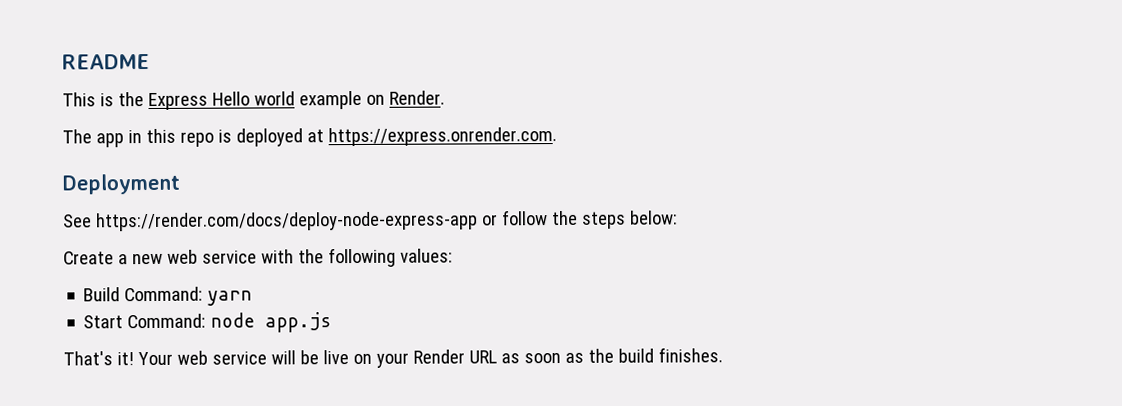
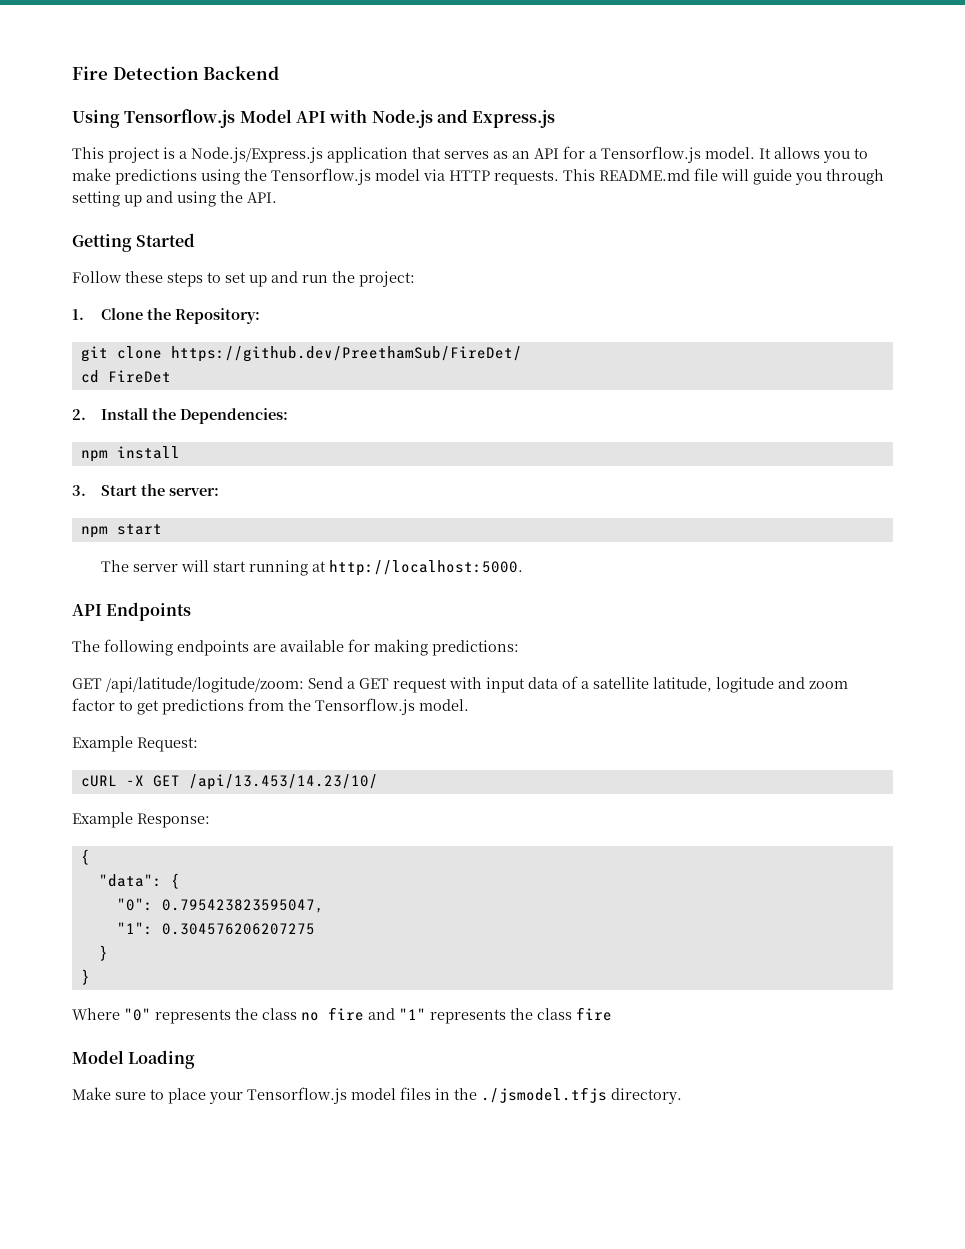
[62,54,150,70] [62,90,445,111] [62,127,557,148] [62,173,180,195] [63,210,678,232] [63,247,453,268] [83,286,253,306] [83,312,333,333] [63,347,723,368] README // This is the Express Hello world example on Render. // The app in this repo is deployed at https://express.onrender.com. // Deployment // See https://render.com/docs/deploy-node-express-app or follow the steps below: // Create a new web service with the following values: // Build Command: yarn // Start Command: node app.js // That's it! Your web service will be live on your Render URL as soon as the build finishes. -> [72,66,280,80] [72,109,556,128] [72,146,868,163] [72,168,884,185] [72,191,277,207] [72,233,196,252] [72,271,415,287] [72,308,260,324] [80,346,522,362] [80,370,171,383] [72,408,288,424] [80,446,180,462] [72,484,219,496] [80,524,162,538] [100,560,523,576] [72,602,192,621] [72,639,519,656] [72,676,848,693] [72,698,469,715] [72,736,198,752] [80,774,378,790] [72,812,210,828] [80,849,90,865] [98,873,180,889] [116,898,324,913] [116,922,315,935] [98,945,108,961] [80,969,90,985] [72,1007,612,1024] [72,1050,196,1069] [72,1087,682,1104] Fire Detection Backend // Using Tensorflow.js Model API with Node.js and Express.js // This project is a Node.js/Express.js application that serves as an API for a Tensorflow.js model. It allows you to make predictions using the Tensorflow.js model via HTTP requests. This README.md file will guide you through setting up and using the API. // Getting Started // Follow these steps to set up and run the project: // 1. Clone the Repository: // git clone https://github.dev/PreethamSub/FireDet/ // cd FireDet // 2. Install the Dependencies: // npm install // 3. Start the server: // npm start // The server will start running at http://localhost:5000. // API Endpoints // The following endpoints are available for making predictions: // GET /api/latitude/logitude/zoom: Send a GET request with input data of a satellite latitude, logitude and zoom factor to get predictions from the Tensorflow.js model. // Example Request: // cURL -X GET /api/13.453/14.23/10/ // Example Response: // { // "data": { // "0": 0.795423823595047, // "1": 0.304576206207275 // } // } // Where "0" represents the class no fire and "1" represents the class fire // Model Loading // Make sure to place your Tensorflow.js model files in the ./jsmodel.tfjs directory.

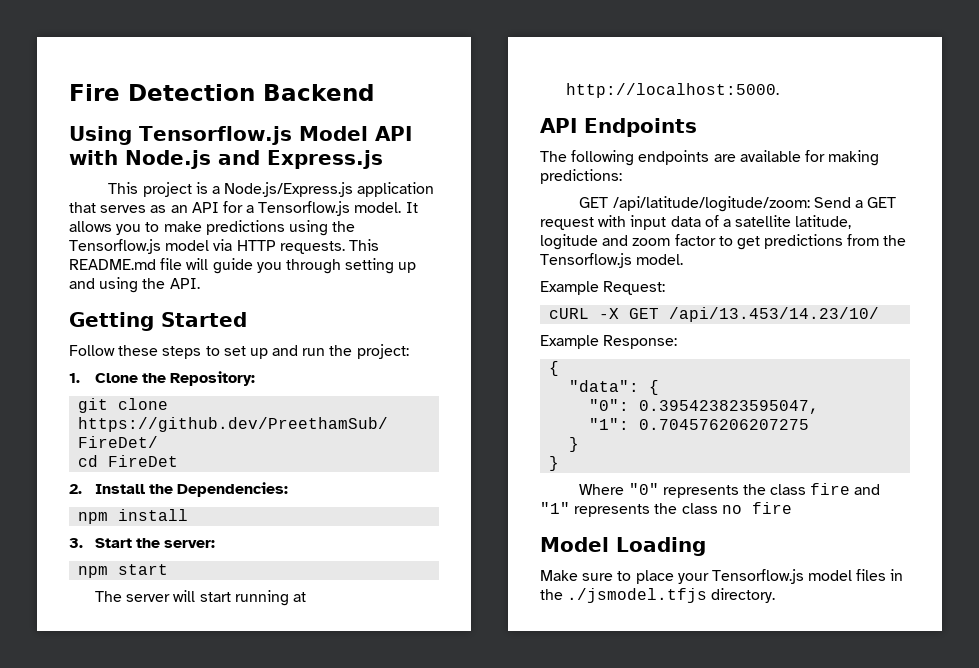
[161,899,324,913] 0.795423823595047, -> [639,400,820,414] 0.395423823595047,
[161,923,315,935] 0.304576206207275 -> [639,419,810,430] 0.704576206207275
[301,1012,319,1021] no -> (807, 489) none
(572, 1014) none -> [721,505,742,514] no

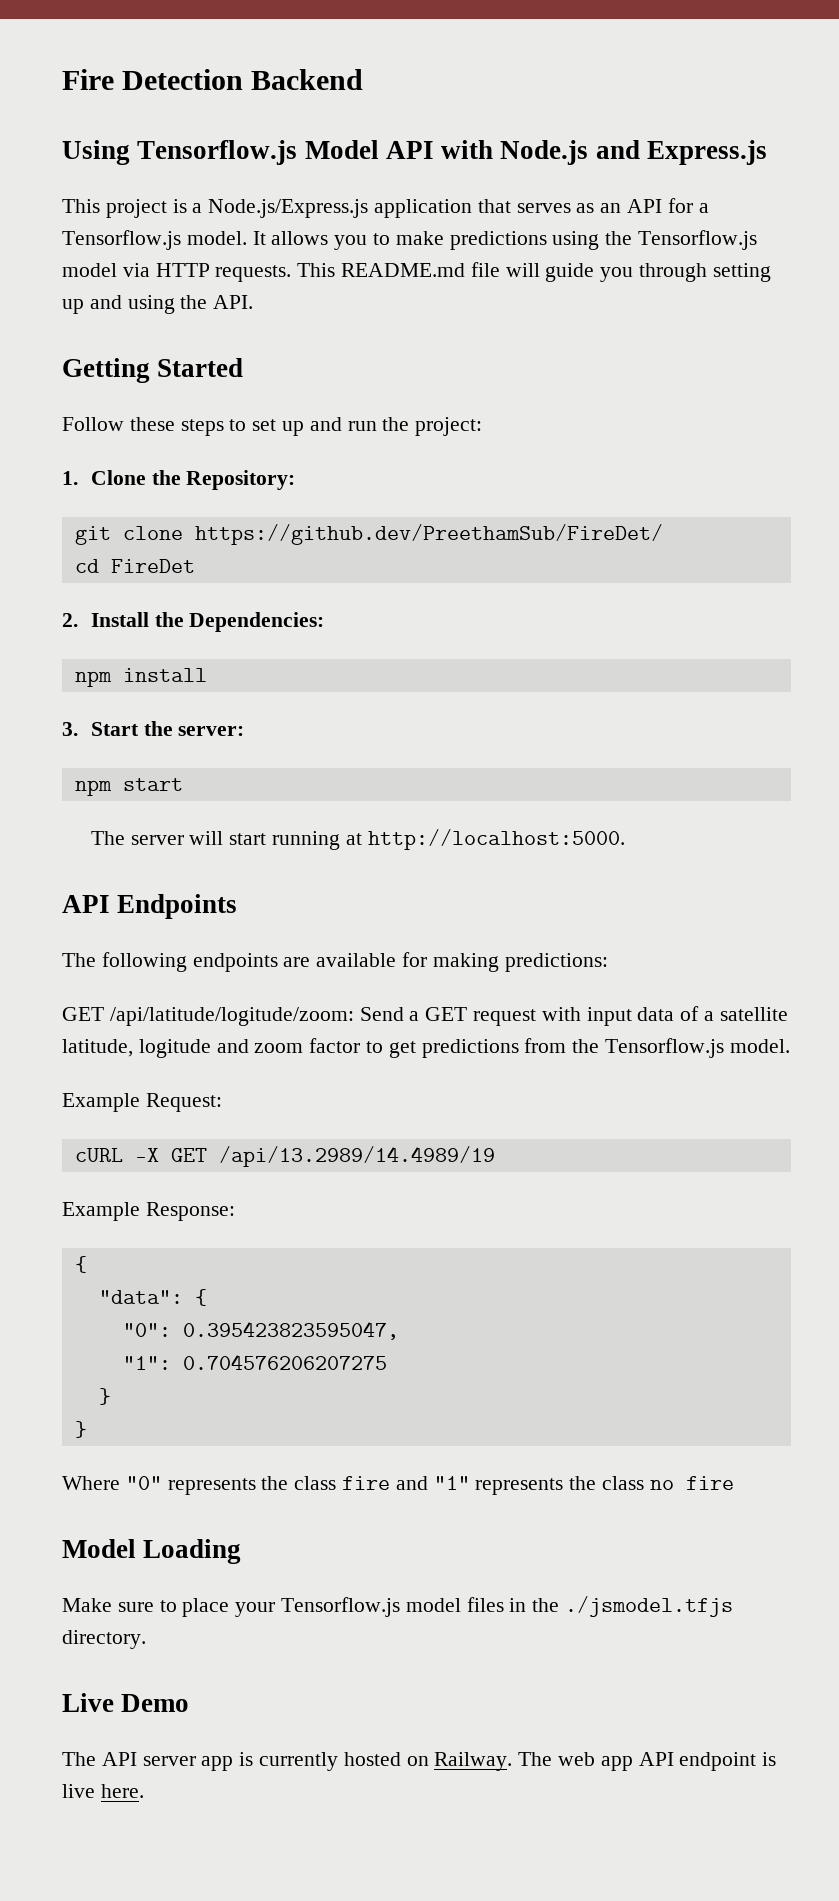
[669,307,880,322] /api/13.453/14.23/10/ -> [218,1146,495,1167] /api/13.2989/14.4989/19
(776, 595) none -> [62,1693,190,1712] [62,1752,777,1771] [62,1784,144,1798] // Live Demo // The API server app is currently hosted on Railway. The web app API endpoint is live here.

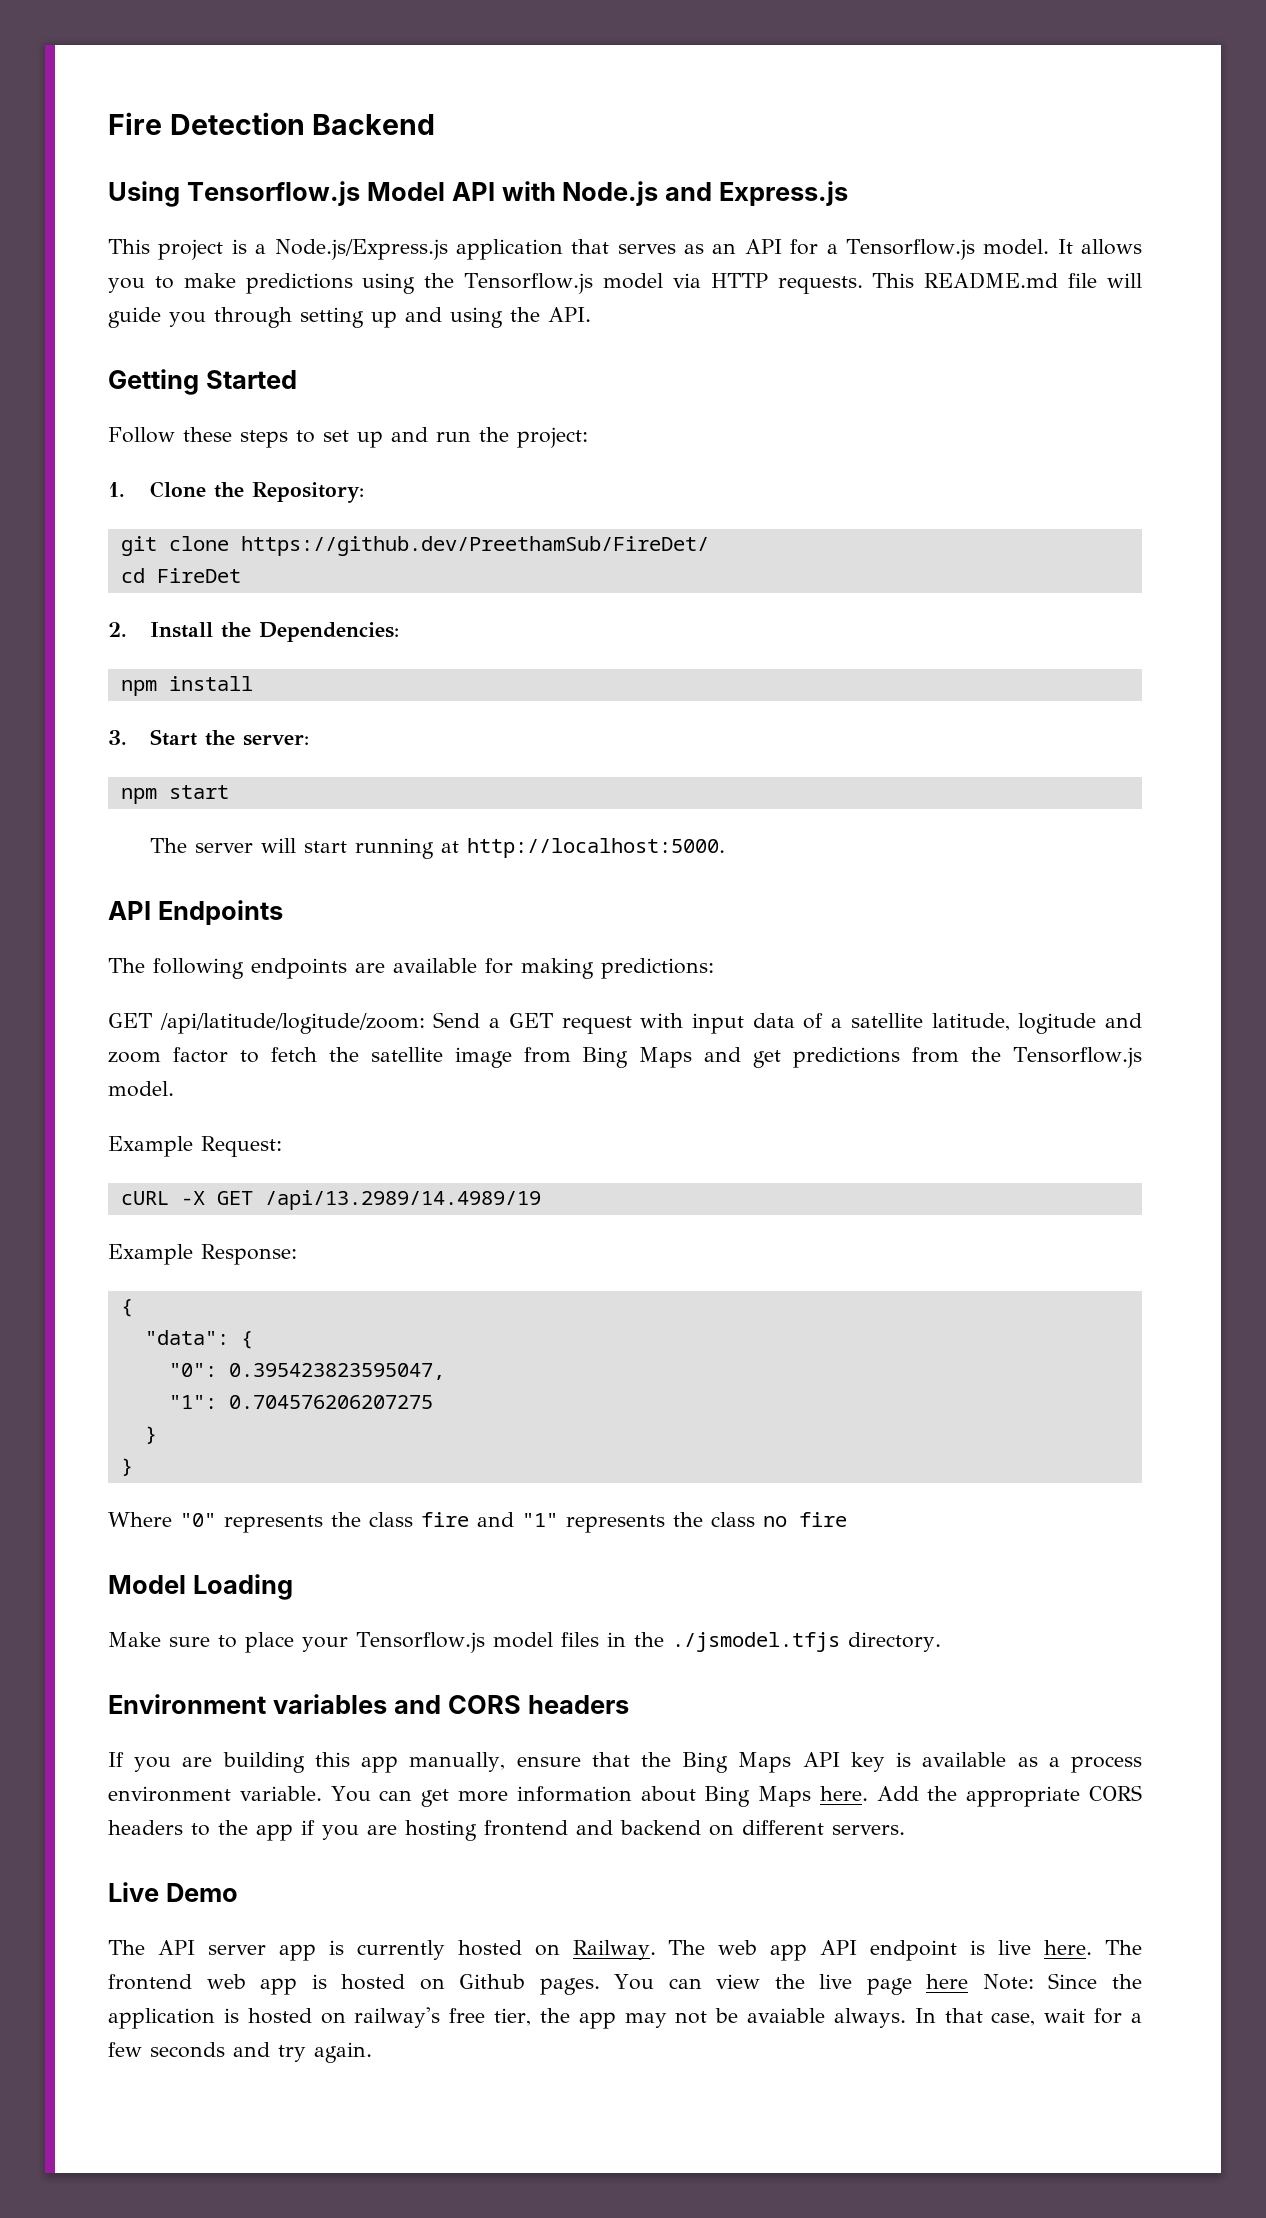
(384, 1047) none -> [270,1047,742,1068] fetch the satellite image from Bing Maps and
(146, 1639) none -> [108,1694,629,1714] [108,1752,1143,1773] [108,1785,1143,1807] [108,1820,905,1841] // Environment variables and CORS headers // If you are building this app manually, ensure that the Bing Maps API key is available as a process environment variable. You can get more information about Bing Maps here. Add the appropriate CORS headers to the app if you are hosting frontend and backend on different servers.
(144, 1791) none -> [1105,1940,1143,1955] [108,1973,1142,1995] [108,2007,1143,2029] [108,2042,372,2063] The frontend web app is hosted on Github pages. You can view the live page here Note: Since the application is hosted on railway's free tier, the app may not be avaiable always. In that case, wait for a few seconds and try again.

